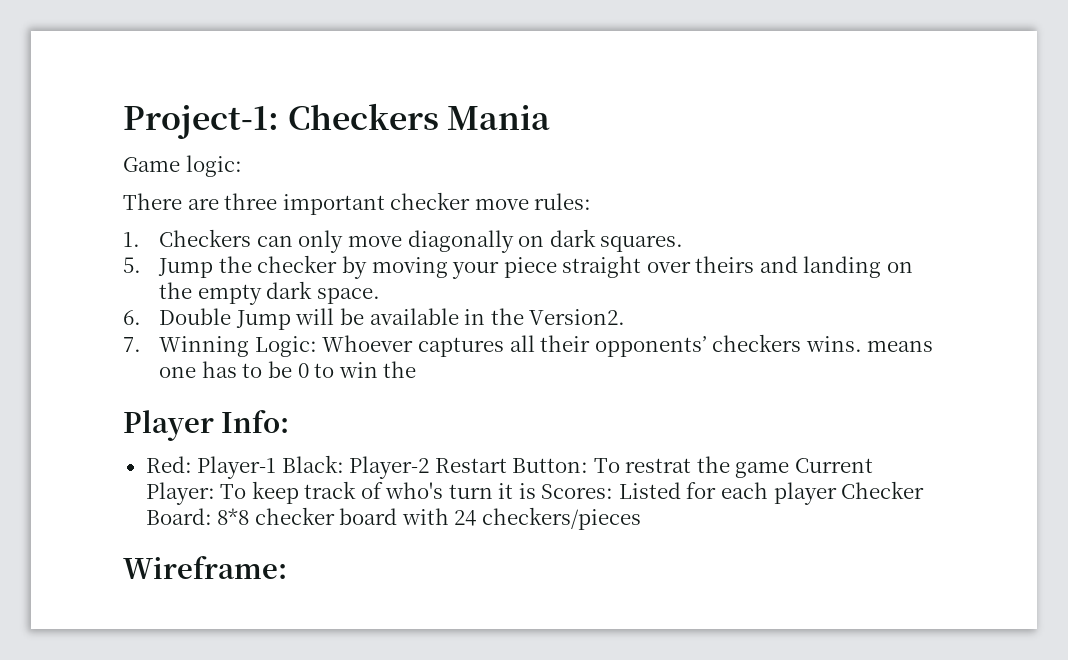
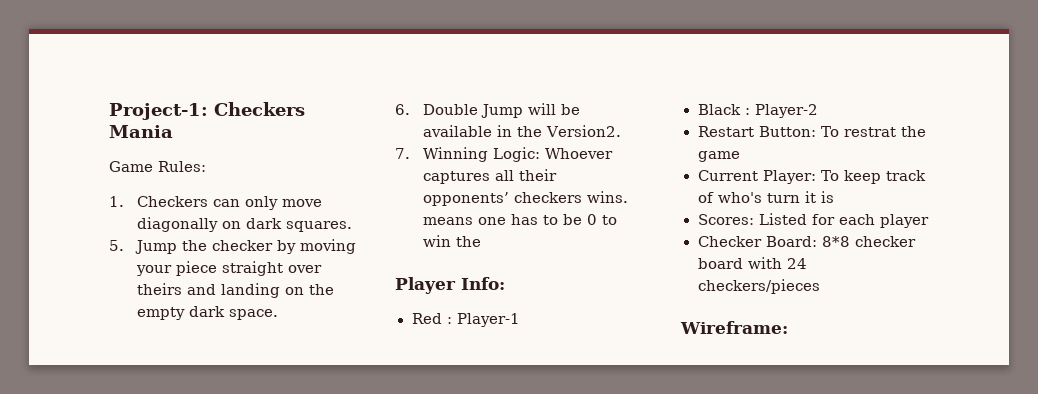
[185,155,242,177] [123,192,592,215] logic: // There are three important checker move rules: -> [158,161,206,172] Rules:
[145,456,192,473] Red: -> [411,313,452,324] Red :
[281,455,344,473] Black: -> [697,104,750,115] // Black :
(430, 467) none -> (818, 111) //
(790, 469) none -> (740, 156) //
(536, 491) none -> (834, 197) //
(837, 493) none -> (929, 221) //

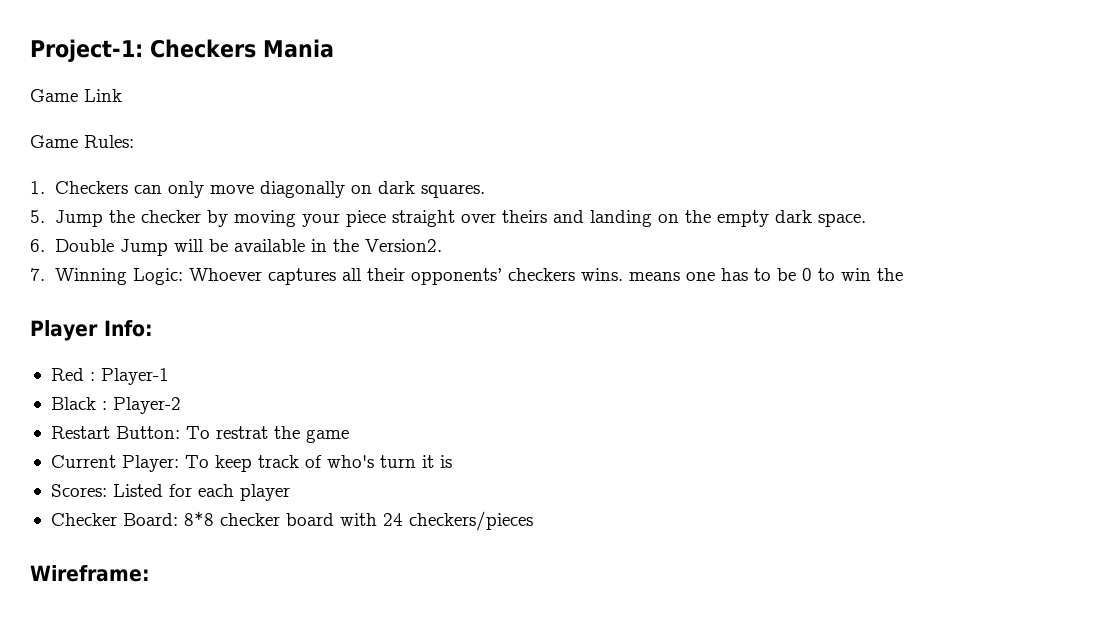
(173, 131) none -> [30,89,122,102] // Game Link

